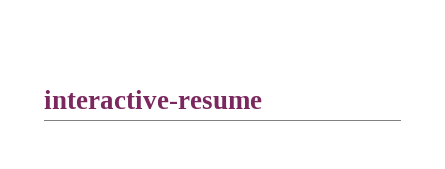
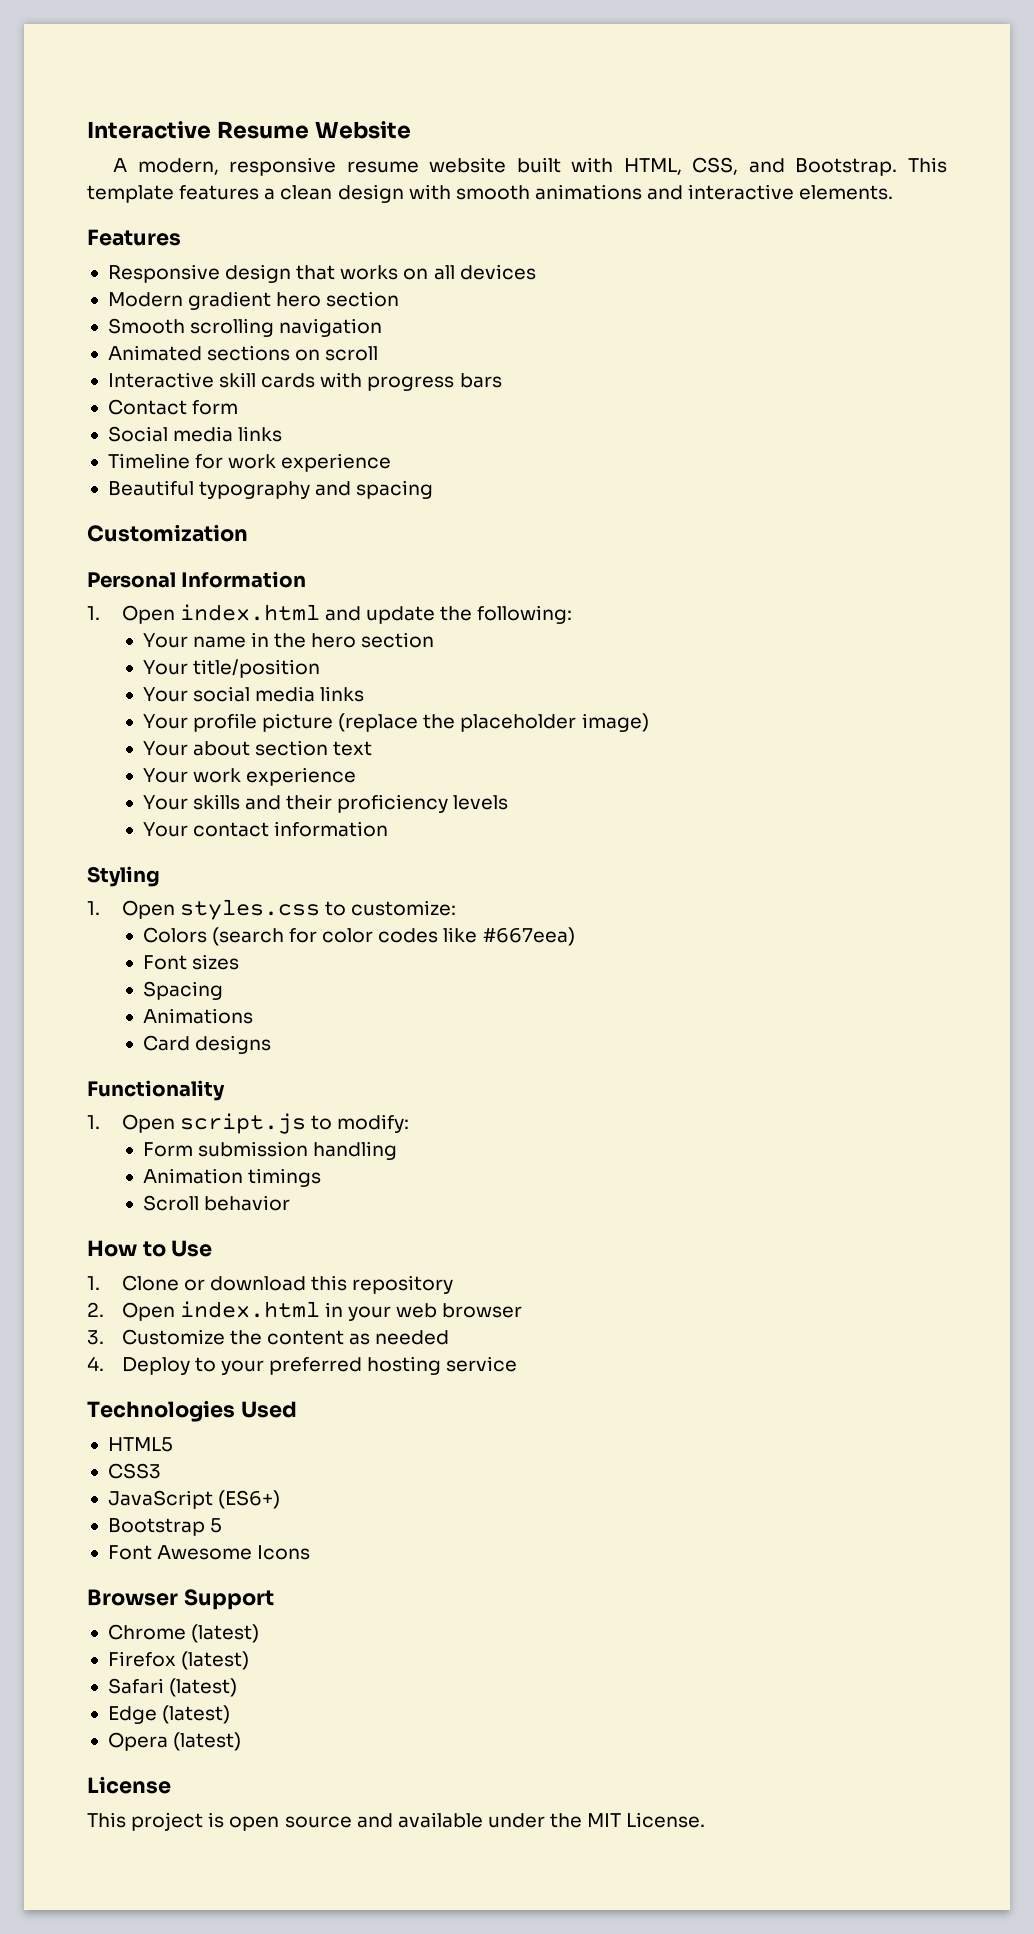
[44,90,262,109] interactive-resume -> [87,121,411,139] [112,157,947,176] [87,184,894,203] [87,229,181,246] [107,264,536,283] [107,291,400,310] [107,318,383,337] [107,345,379,361] [107,372,502,391] [107,399,239,415] [107,426,283,442] [107,453,392,472] [107,480,434,499] [87,524,248,542] [87,571,307,588] [87,604,573,624] [142,632,435,648] [142,659,320,678] [142,686,365,702] [142,713,649,732] [142,740,373,756] [142,767,356,786] [142,794,509,813] [142,821,388,837] [87,866,160,887] [87,899,457,920] [142,927,575,946] [142,954,239,970] [142,981,223,1000] [142,1008,253,1024] [142,1035,271,1054] [87,1080,225,1101] [87,1113,410,1134] [142,1141,397,1160] [142,1168,321,1187] [142,1195,290,1211] [87,1240,213,1257] [87,1275,454,1294] [87,1301,523,1321] [87,1329,450,1345] [87,1356,518,1375] [87,1400,297,1422] [107,1437,173,1452] [107,1463,161,1479] [107,1490,281,1509] [107,1518,223,1536] [107,1545,311,1560] [87,1589,274,1610] [107,1624,260,1643] [107,1651,250,1670] [107,1678,238,1697] [107,1705,231,1724] [107,1732,242,1751] [87,1776,171,1794] [87,1812,706,1831] Interactive Resume Website // A modern, responsive resume website built with HTML, CSS, and Bootstrap. This template features a clean design with smooth animations and interactive elements. // Features // Responsive design that works on all devices // Modern gradient hero section // Smooth scrolling navigation // Animated sections on scroll // Interactive skill cards with progress bars // Contact form // Social media links // Timeline for work experience // Beautiful typography and spacing // Customization // Personal Information // 1. Open index.html and update the following: // Your name in the hero section // Your title/position // Your social media links // Your profile picture (replace the placeholder image) // Your about section text // Your work experience // Your skills and their proficiency levels // Your contact information // Styling // 1. Open styles.css to customize: // Colors (search for color codes like #667eea) // Font sizes // Spacing // Animations // Card designs // Functionality // 1. Open script.js to modify: // Form submission handling // Animation timings // Scroll behavior // How to Use // 1. Clone or download this repository // 2. Open index.html in your web browser // 3. Customize the content as needed // 4. Deploy to your preferred hosting service // Technologies Used // HTML5 // CSS3 // JavaScript (ES6+) // Bootstrap 5 // Font Awesome Icons // Browser Support // Chrome (latest) // Firefox (latest) // Safari (latest) // Edge (latest) // Opera (latest) // License // This project is open source and available under the MIT License.

